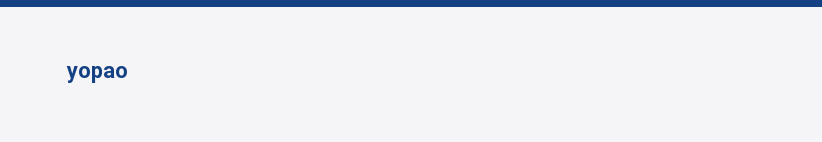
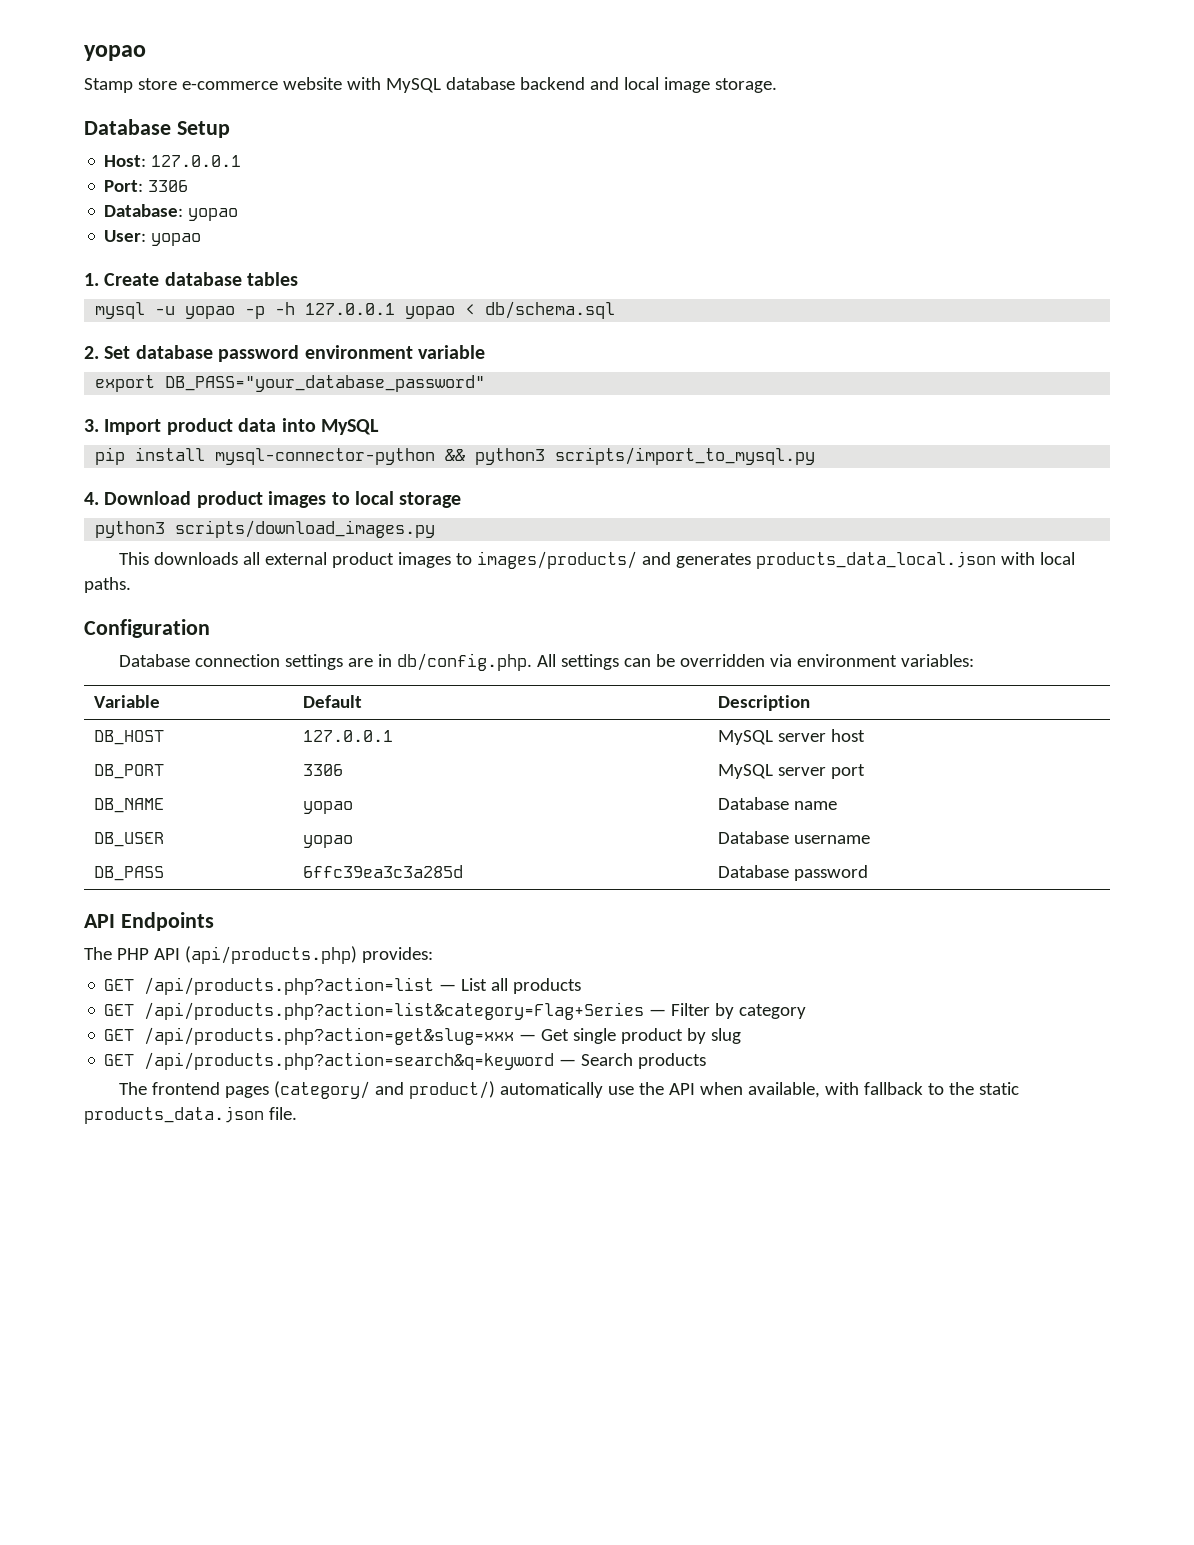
[66,66,128,83] yopao -> [84,45,146,61] [84,77,777,93] [84,119,230,138] [104,155,242,167] [104,180,189,192] [104,204,239,221] [104,230,202,246] [84,272,299,286] [95,301,616,319] [84,345,485,362] [95,375,486,392] [84,418,379,435] [95,447,816,465] [84,491,462,508] [95,520,436,538] [119,551,1076,569] [84,577,131,593] [84,619,210,638] [119,653,975,671] [94,695,161,708] [303,695,363,708] [718,695,811,711] [94,730,165,745] [303,730,394,742] [718,729,866,745] [94,764,165,779] [303,764,344,776] [718,764,866,779] [94,798,165,813] [303,801,354,814] [718,797,838,810] [94,832,165,847] [303,835,354,848] [718,831,871,844] [94,866,165,881] [303,865,464,878] [718,865,869,881] [84,912,214,931] [84,946,433,964] [104,977,582,995] [104,1002,807,1020] [104,1027,742,1045] [104,1052,707,1070] [119,1081,1020,1099] [84,1106,297,1124] yopao // Stamp store e-commerce website with MySQL database backend and local image storage. // Database Setup // Host: 127.0.0.1 // Port: 3306 // Database: yopao // User: yopao // 1. Create database tables // mysql -u yopao -p -h 127.0.0.1 yopao < db/schema.sql // 2. Set database password environment variable // export DB_PASS="your_database_password" // 3. Import product data into MySQL // pip install mysql-connector-python && python3 scripts/import_to_mysql.py // 4. Download product images to local storage // python3 scripts/download_images.py // This downloads all external product images to images/products/ and generates products_data_local.json with local paths. // Configuration // Database connection settings are in db/config.php. All settings can be overridden via environment variables: // Variable | Default | Description // DB_HOST | 127.0.0.1 | MySQL server host // DB_PORT | 3306 | MySQL server port // DB_NAME | yopao | Database name // DB_USER | yopao | Database username // DB_PASS | 6ffc39ea3c3a285d | Database password // API Endpoints // The PHP API (api/products.php) provides: // GET /api/products.php?action=list — List all products // GET /api/products.php?action=list&category=Flag+Series — Filter by category // GET /api/products.php?action=get&slug=xxx — Get single product by slug // GET /api/products.php?action=search&q=keyword — Search products // The frontend pages (category/ and product/) automatically use the API when available, with fallback to the static products_data.json file.

